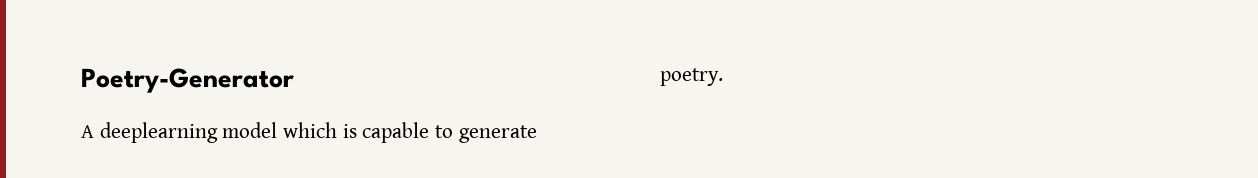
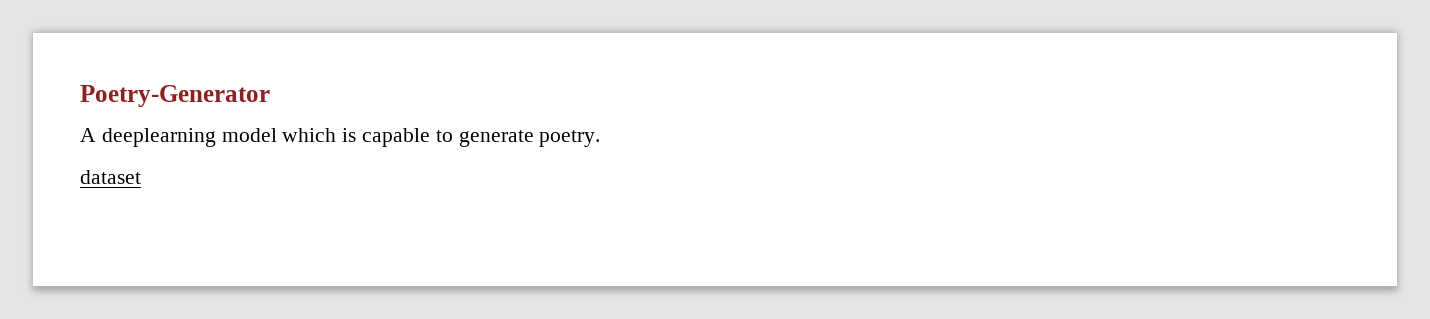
(723, 77) none -> [80,170,141,184] // dataset

